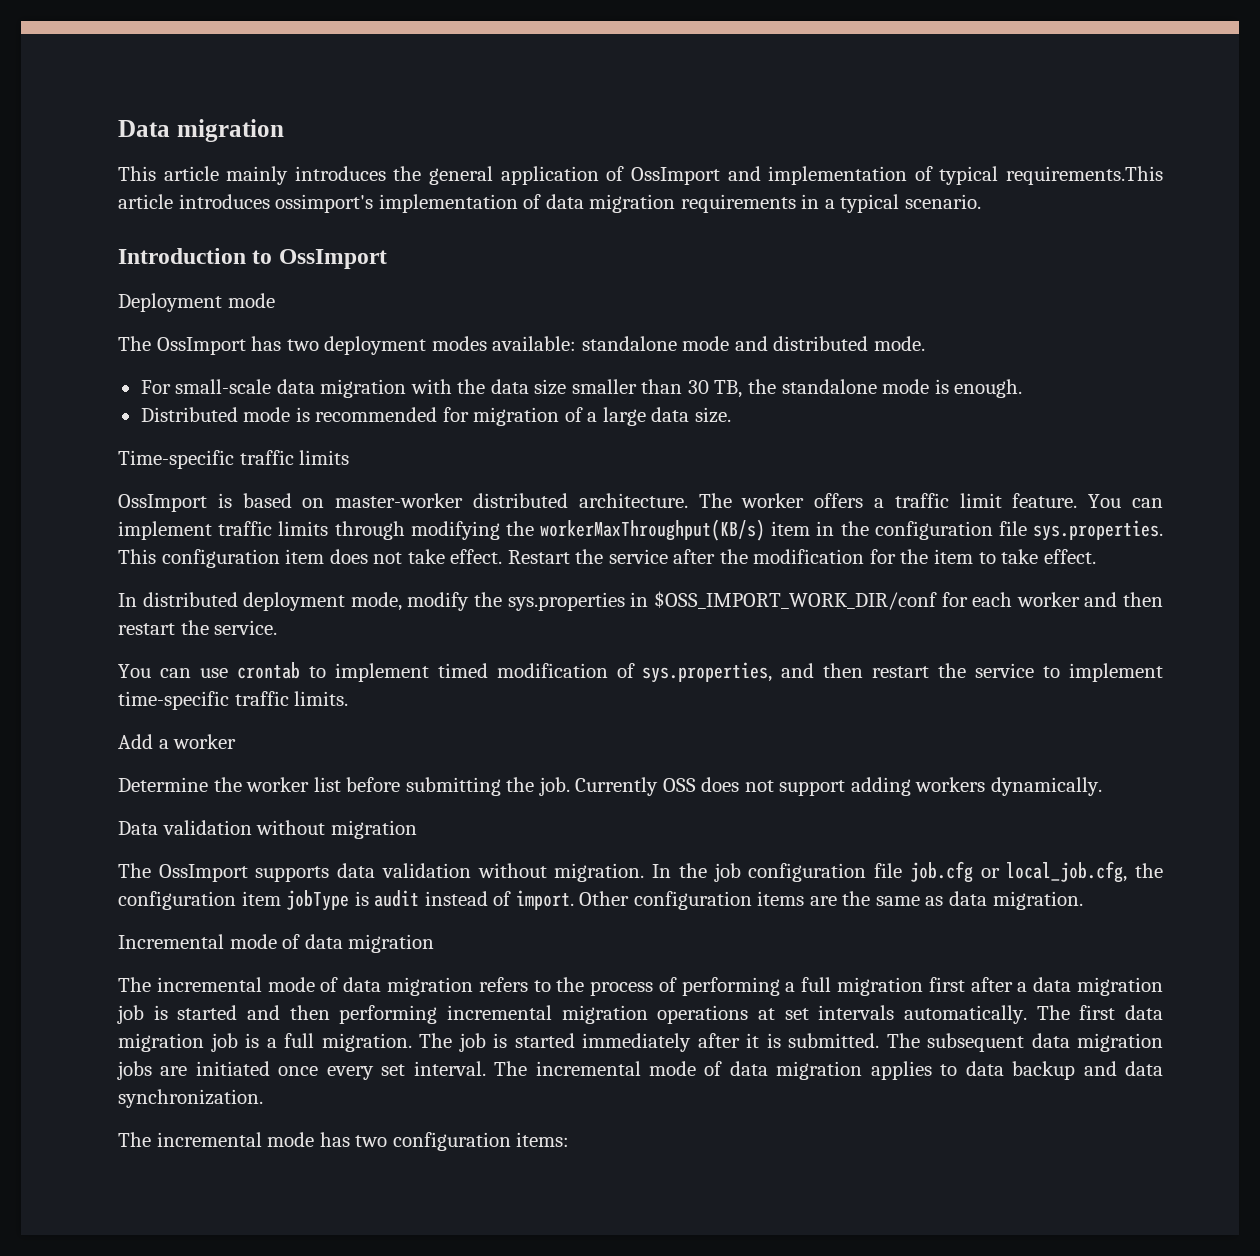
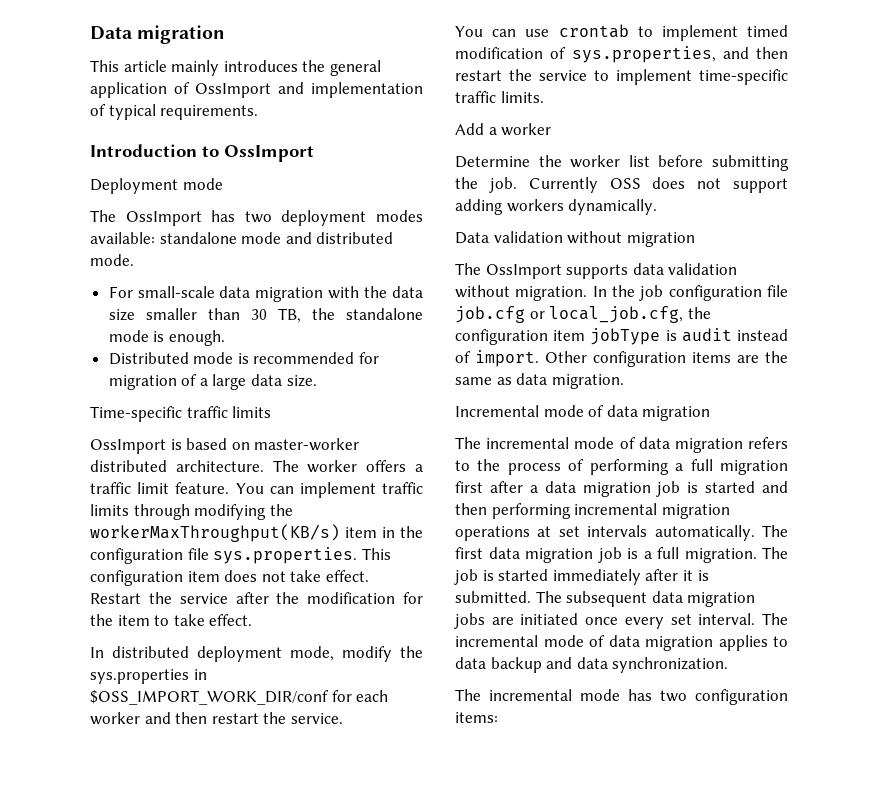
[1006,166,1164,185] [118,194,981,213] requirements.This article introduces ossimport's implementation of data migration requirements in a typical scenario. -> [160,105,259,120] requirements.

